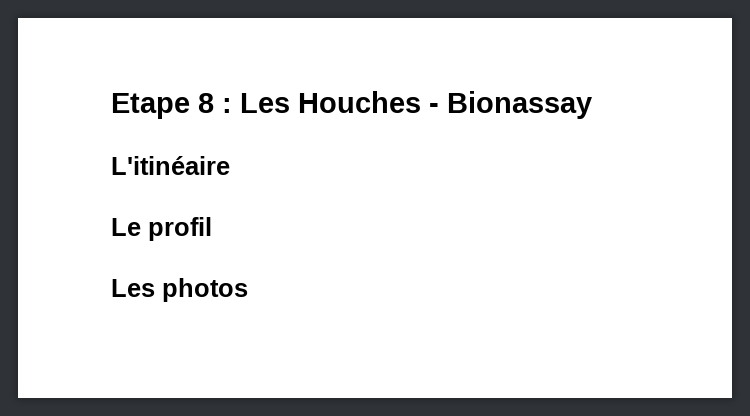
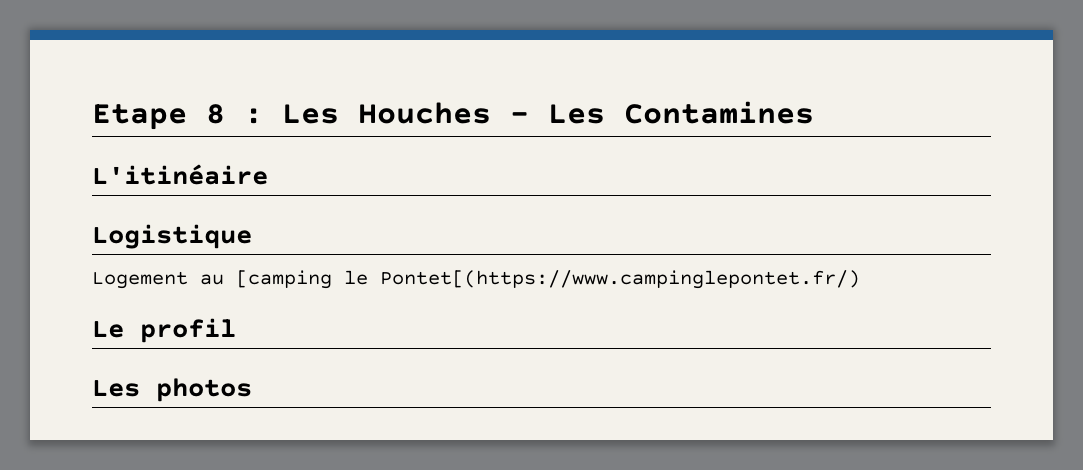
[447,91,592,119] Bionassay -> [548,101,814,124] Les Contamines
(230, 165) none -> [92,224,252,249] [92,270,860,289] // Logistique // Logement au [camping le Pontet[(https://www.campinglepontet.fr/)

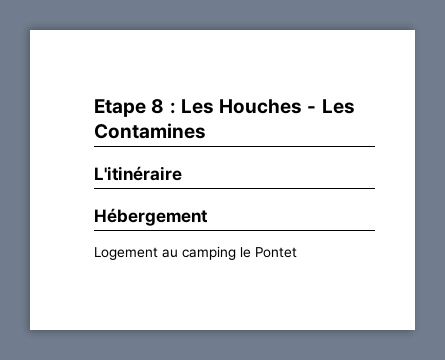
[92,164,268,185] [92,224,252,249] L'itinéaire // Logistique -> [94,166,182,181] [94,208,208,226] L'itinéraire // Hébergement
[236,270,860,289] [92,318,236,343] [92,378,252,402] [camping le Pontet[(https://www.campinglepontet.fr/) // Le profil // Les photos -> [182,246,297,260] camping le Pontet

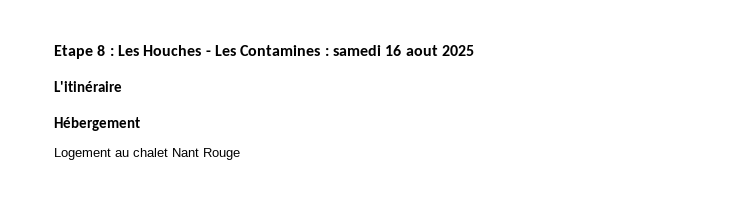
(206, 131) none -> [324,45,474,56] : samedi 16 aout 2025
[182,246,297,260] camping le Pontet -> [133,148,240,160] chalet Nant Rouge

